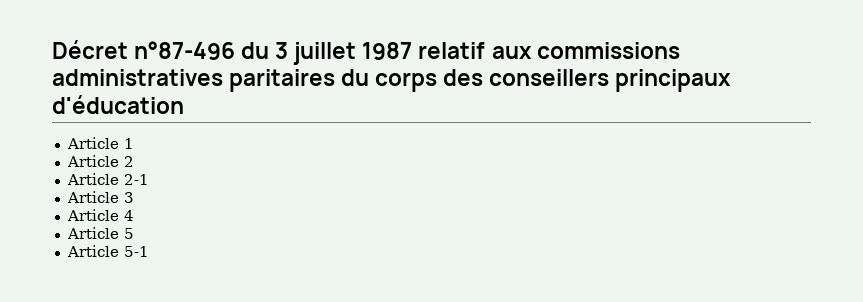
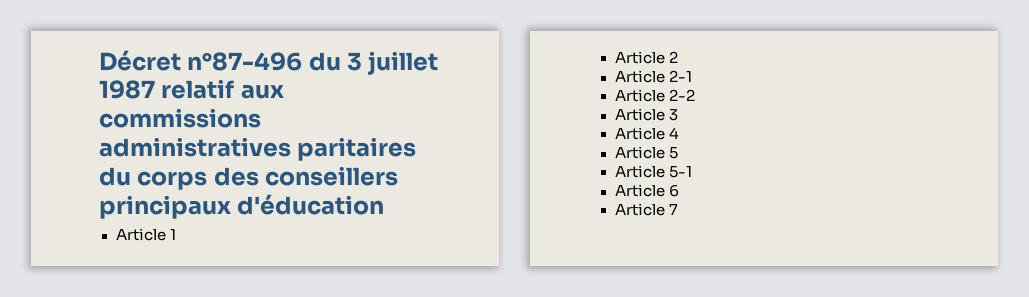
(149, 179) none -> [614,89,695,102] // Article 2-2
(149, 251) none -> [614,184,679,197] [614,203,678,216] // Article 6 // Article 7

